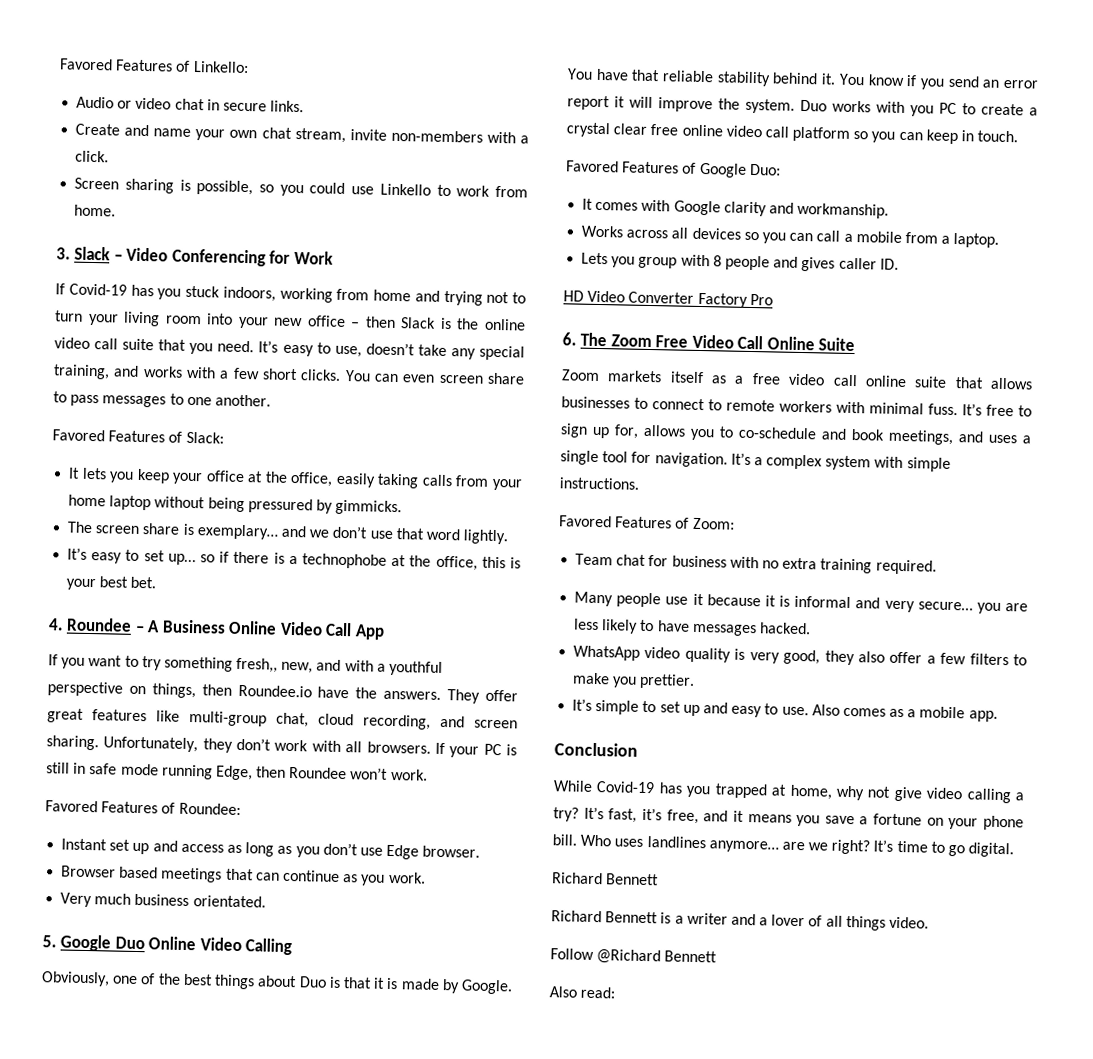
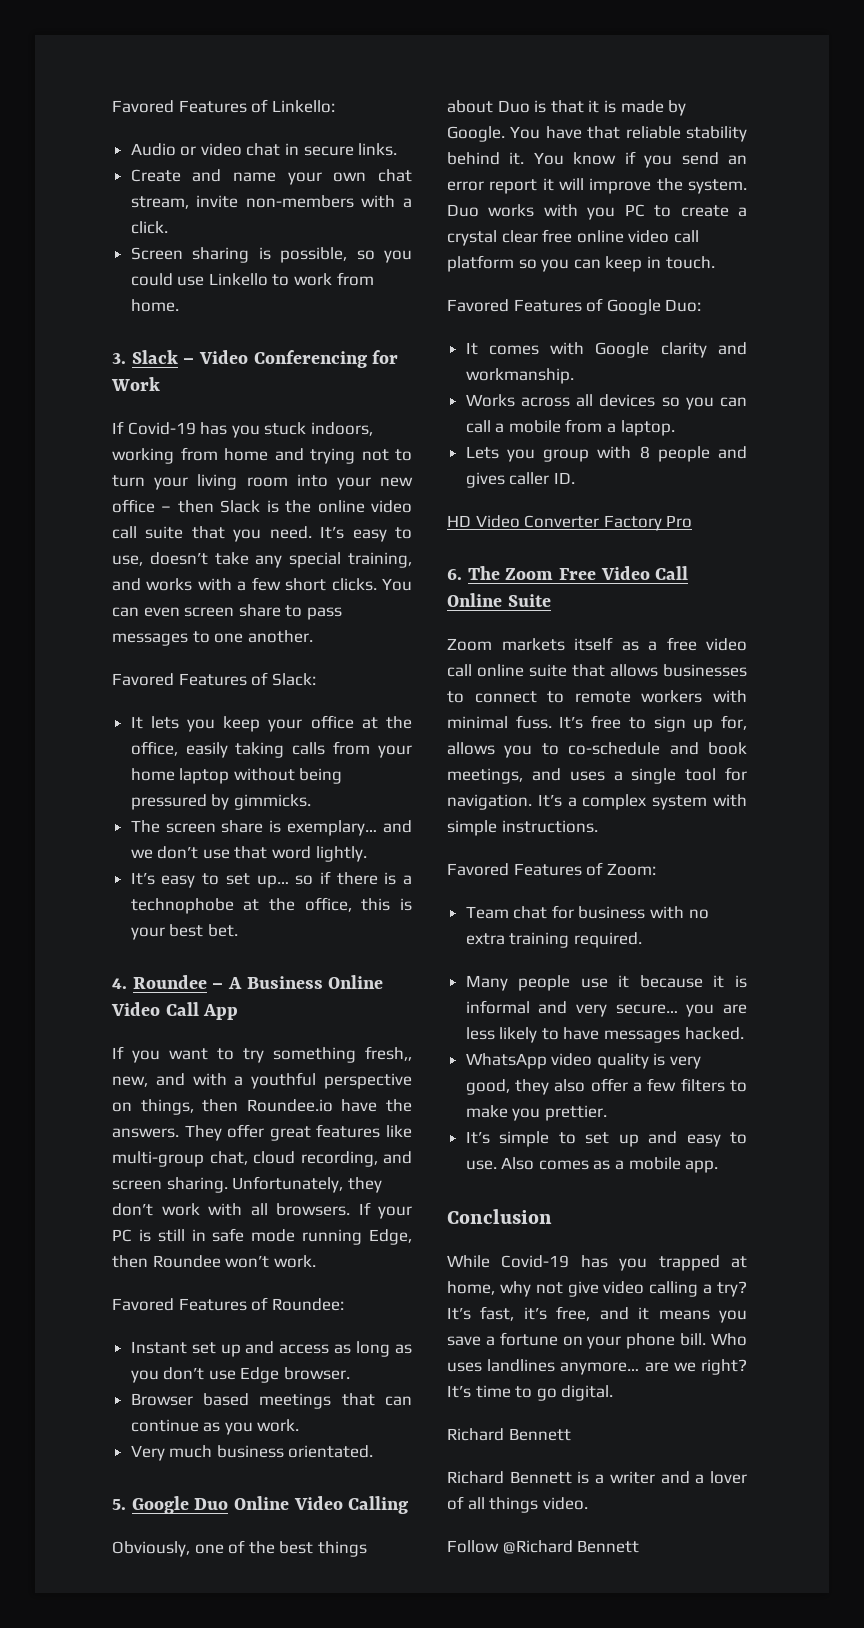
[549,986,616,999] // Also read: -> (640, 1546) none

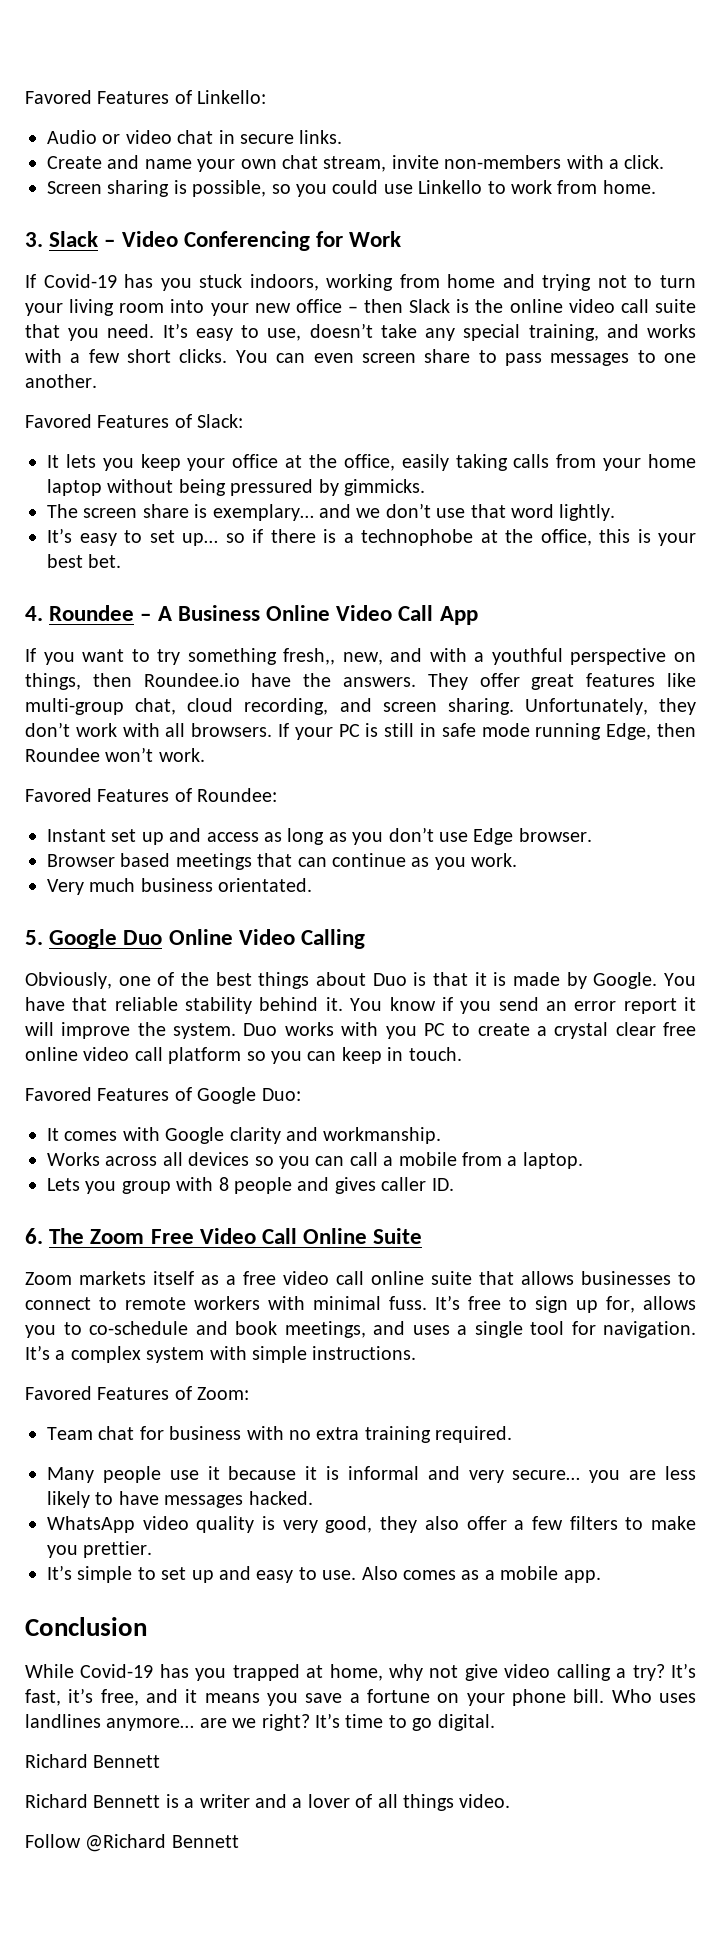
[447,515,693,531] // HD Video Converter Factory Pro -> (454, 1184) none

